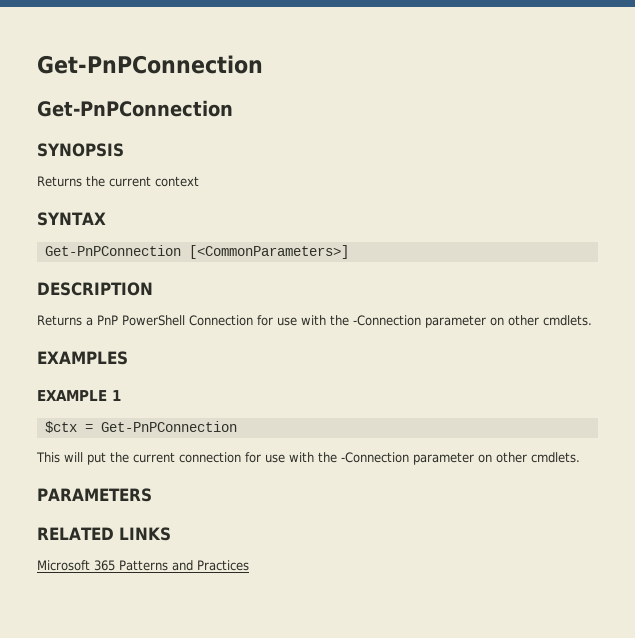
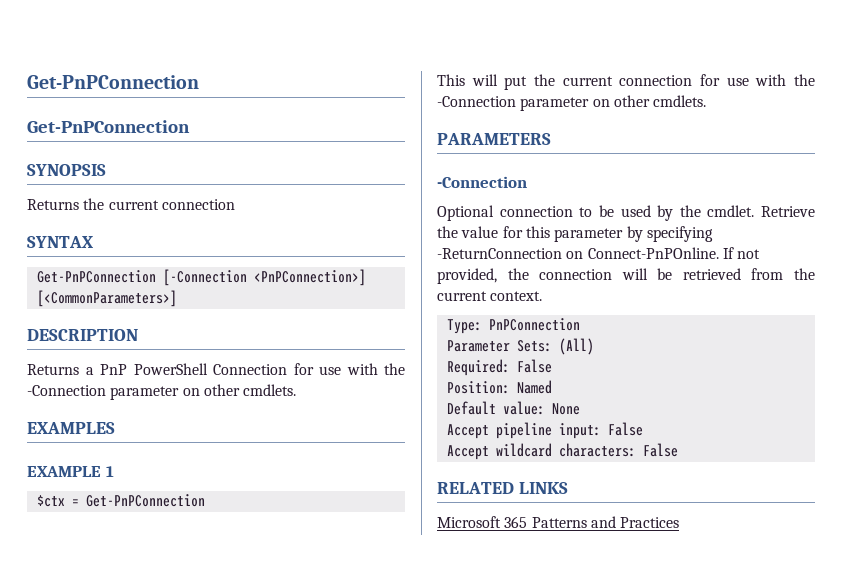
[155,176,199,187] context -> [161,199,235,210] connection
(181, 250) none -> [162,269,366,286] [-Connection <PnPConnection>]
(152, 495) none -> [437,176,527,188] [437,205,815,221] [437,226,713,242] [437,247,761,259] [437,268,815,284] [437,291,543,301] [446,318,580,334] [446,338,594,355] [446,359,552,376] [446,380,552,394] [446,401,580,415] [446,422,643,439] [446,443,678,460] // -Connection // Optional connection to be used by the cmdlet. Retrieve the value for this parameter by specifying -ReturnConnection on Connect-PnPOnline. If not provided, the connection will be retrieved from the current context. // Type: PnPConnection // Parameter Sets: (All) // Required: False // Position: Named // Default value: None // Accept pipeline input: False // Accept wildcard characters: False

